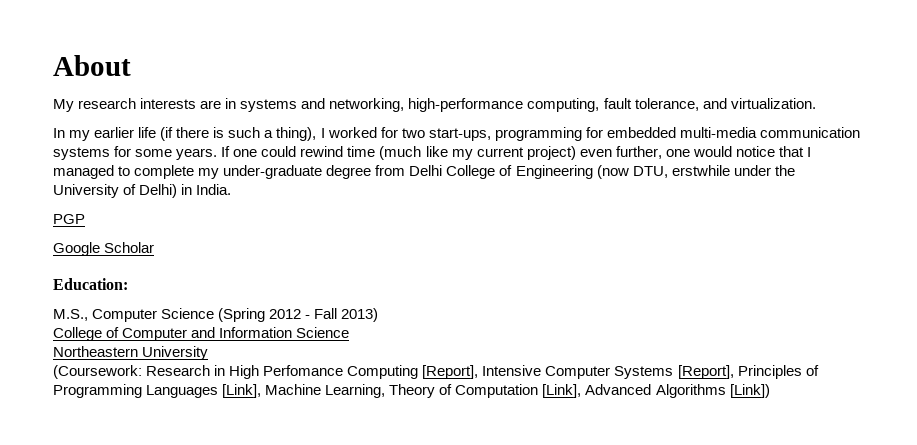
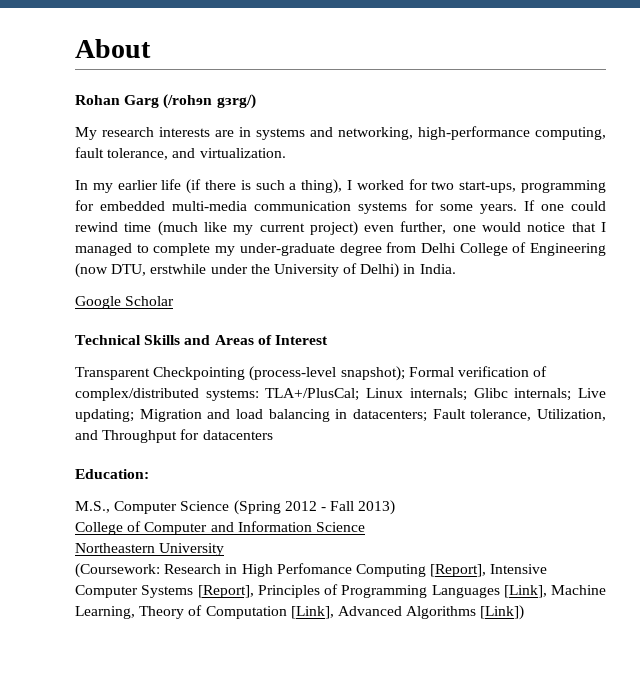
(131, 65) none -> [75,94,256,109] // Rohan Garg (/rohɘn gɜrg/)
[53,214,85,224] // PGP -> (456, 269) none
(155, 247) none -> [75,335,328,345] [75,366,548,381] [75,388,606,401] [75,409,607,422] [75,429,273,443] // Technical Skills and Areas of Interest // Transparent Checkpointing (process-level snapshot); Formal verification of complex/distributed systems: TLA+/PlusCal; Linux internals; Glibc internals; Live updating; Migration and load balancing in datacenters; Fault tolerance, Utilization, and Throughput for datacenters

